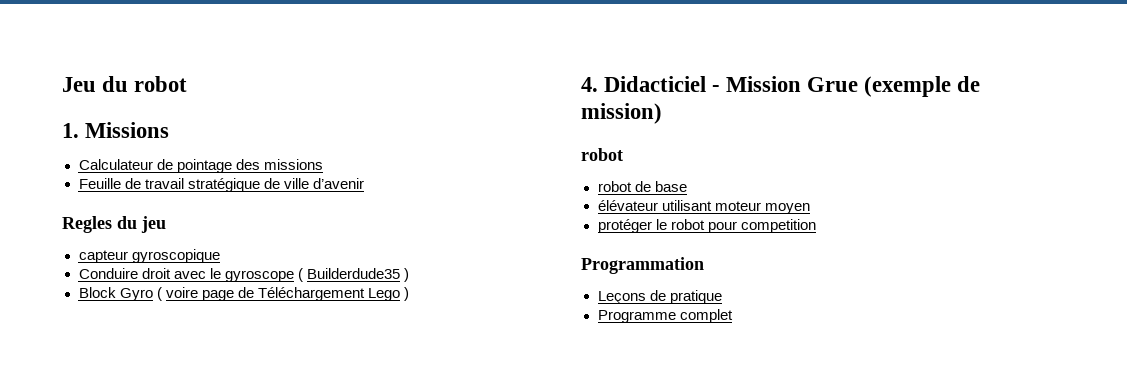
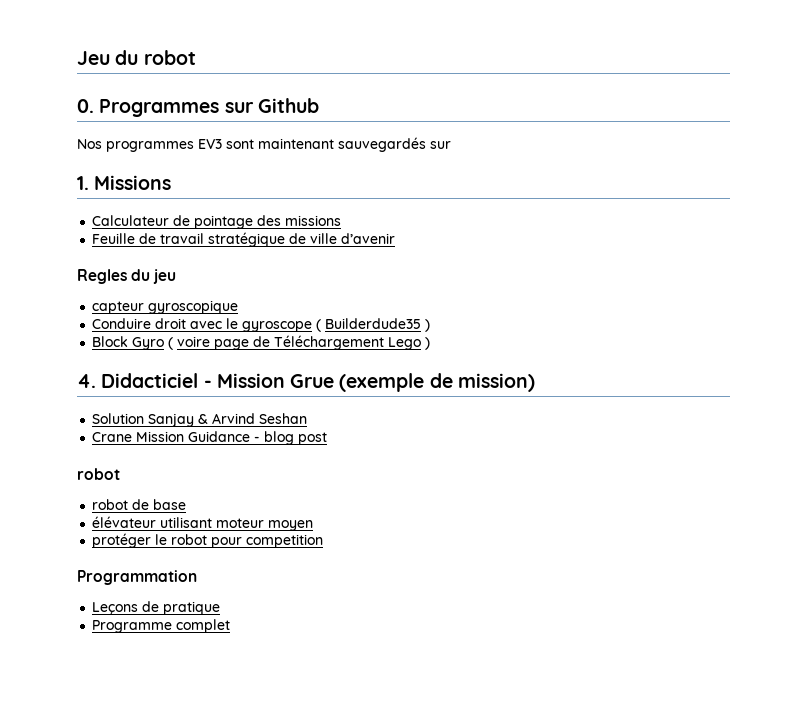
(188, 84) none -> [77,98,319,117] [77,137,451,152] // 0. Programmes sur Github // Nos programmes EV3 sont maintenant sauvegardés sur
(662, 113) none -> [92,413,308,427] [92,431,328,445] // Solution Sanjay & Arvind Seshan // Crane Mission Guidance - blog post

